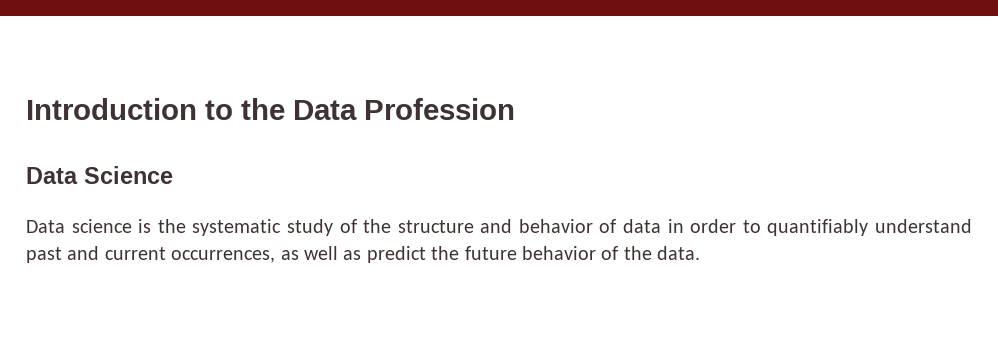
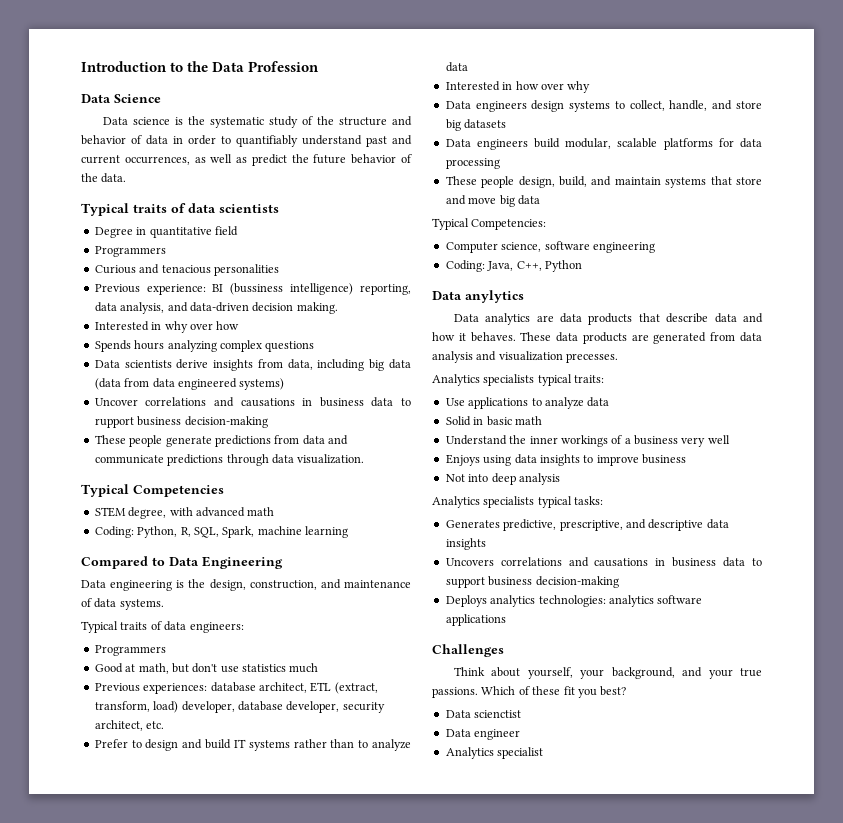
(701, 253) none -> [81,203,279,216] [94,226,238,238] [94,246,166,257] [94,264,279,276] [94,283,411,295] [94,302,338,314] [94,321,240,333] [94,340,315,352] [94,359,411,371] [94,378,285,390] [94,397,411,407] [94,416,268,428] [94,435,348,447] [94,454,365,466] [81,484,224,497] [94,507,275,519] [94,526,348,538] [81,556,283,569] [81,579,411,591] [81,598,164,610] [81,621,244,633] [94,645,166,656] [94,663,319,674] [94,682,378,694] [94,701,385,713] [94,720,165,731] [94,739,411,751] [445,62,468,72] [445,81,591,93] [445,100,762,112] [445,119,507,131] [445,138,762,150] [445,158,500,169] [445,176,762,188] [445,195,540,207] [432,218,547,230] [445,241,655,253] [445,260,582,272] [432,290,524,303] [453,313,763,325] [432,332,762,344] [432,351,619,363] [432,374,605,386] [445,397,610,409] [445,416,542,426] [445,435,730,447] [445,454,686,466] [445,473,560,485] [432,496,604,508] [445,519,729,531] [445,538,486,550] [445,557,762,567] [445,576,619,588] [445,595,703,607] [445,614,506,626] [432,644,504,657] [453,667,762,679] [432,686,627,698] [445,710,522,718] [445,729,521,740] [445,747,544,759] // Typical traits of data scientists // Degree in quantitative field // Programmers // Curious and tenacious personalities // Previous experience: BI (bussiness intelligence) reporting, data analysis, and data-driven decision making. // Interested in why over how // Spends hours analyzing complex questions // Data scientists derive insights from data, including big data (data from data engineered systems) // Uncover correlations and causations in business data to rupport business decision-making // These people generate predictions from data and communicate predictions through data visualization. // Typical Competencies // STEM degree, with advanced math // Coding: Python, R, SQL, Spark, machine learning // Compared to Data Engineering // Data engineering is the design, construction, and maintenance of data systems. // Typical traits of data engineers: // Programmers // Good at math, but don't use statistics much // Previous experiences: database architect, ETL (extract, transform, load) developer, database developer, security architect, etc. // Prefer to design and build IT systems rather than to analyze data // Interested in how over why // Data engineers design systems to collect, handle, and store big datasets // Data engineers build modular, scalable platforms for data processing // These people design, build, and maintain systems that store and move big data // Typical Competencies: // Computer science, software engineering // Coding: Java, C++, Python // Data anylytics // Data analytics are data products that describe data and how it behaves. These data products are generated from data analysis and visualization precesses. // Analytics specialists typical traits: // Use applications to analyze data // Solid in basic math // Understand the inner workings of a business very well // Enjoys using data insights to improve business // Not into deep analysis // Analytics specialists typical tasks: // Generates predictive, prescriptive, and descriptive data insights // Uncovers correlations and causations in business data to support business decision-making // Deploys analytics technologies: analytics software applications // Challenges // Think about yourself, your background, and your true passions. Which of these fit you best? // Data scienctist // Data engineer // Analytics specialist

